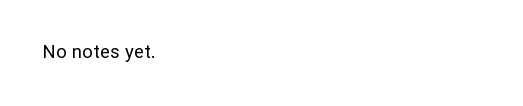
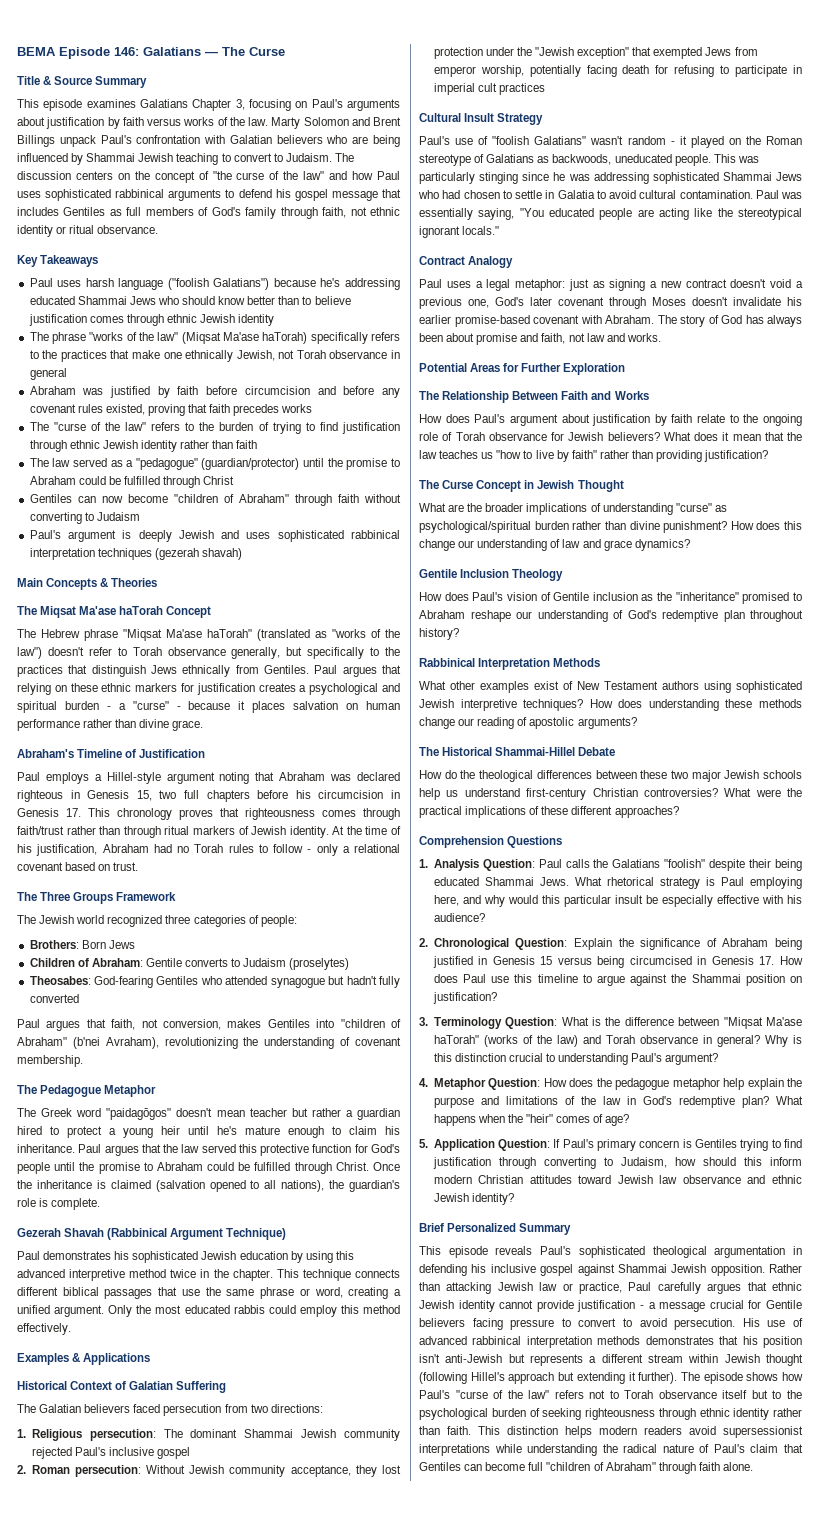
[42,45,155,62] No notes yet. -> [17,47,285,59] [17,76,148,88] [17,99,400,111] [17,117,401,129] [17,135,400,147] [17,153,354,165] [17,171,400,183] [17,189,401,201] [17,207,400,219] [17,225,159,237] [17,255,99,267] [29,278,400,290] [29,296,351,305] [28,314,275,326] [29,332,400,344] [29,350,400,362] [29,368,67,380] [29,386,401,398] [29,404,313,416] [29,422,401,434] [29,440,258,452] [29,458,400,470] [29,476,235,488] [29,494,401,506] [29,512,140,524] [29,530,400,542] [29,548,242,560] [17,578,158,590] [17,606,212,618] [17,629,400,641] [17,647,400,659] [17,665,401,677] [17,683,401,695] [17,701,400,713] [17,719,204,731] [17,749,206,758] [17,772,400,784] [17,790,401,802] [17,808,400,820] [17,826,401,838] [17,844,400,856] [17,862,139,871] [17,892,177,904] [17,915,297,927] [29,940,135,949] [29,958,350,970] [29,976,400,988] [29,994,79,1003] [17,1019,401,1031] [17,1037,401,1049] [17,1055,83,1067] [17,1085,157,1097] [17,1108,401,1120] [17,1126,400,1138] [17,1144,400,1156] [17,1162,401,1174] [17,1180,400,1192] [17,1198,101,1210] [17,1228,287,1240] [17,1251,354,1263] [17,1269,400,1281] [17,1287,401,1299] [17,1305,400,1317] [17,1323,71,1335] [17,1353,151,1365] [17,1381,227,1393] [17,1404,323,1416] [17,1429,400,1441] [31,1447,191,1459] [17,1465,401,1477] [433,47,758,59] [433,65,802,77] [433,83,545,95] [419,113,544,125] [419,136,802,148] [419,154,759,166] [419,172,802,184] [418,190,802,199] [419,208,802,220] [419,226,500,238] [419,256,514,268] [419,279,803,291] [419,297,802,309] [419,315,802,327] [419,333,661,345] [419,363,626,375] [419,391,649,403] [419,414,802,426] [419,432,802,441] [419,450,769,462] [419,480,624,492] [419,503,727,515] [419,521,802,533] [419,539,690,551] [419,569,564,581] [419,592,802,604] [419,610,803,622] [419,628,459,640] [419,658,601,670] [419,681,802,693] [419,699,802,711] [419,717,637,729] [419,747,616,756] [419,770,802,782] [419,788,802,800] [419,806,679,818] [419,836,563,848] [419,859,802,871] [433,877,802,889] [433,895,802,907] [433,913,485,922] [419,938,802,950] [432,956,803,968] [433,974,802,986] [432,992,497,1004] [419,1017,802,1029] [433,1035,802,1047] [433,1053,719,1065] [419,1078,802,1090] [433,1096,803,1108] [433,1114,630,1126] [419,1139,802,1151] [432,1157,802,1169] [433,1175,802,1184] [433,1193,514,1205] [419,1223,572,1235] [419,1246,802,1258] [419,1264,802,1276] [419,1282,802,1294] [419,1300,802,1312] [419,1318,803,1330] [419,1336,802,1348] [419,1354,803,1366] [419,1372,803,1384] [419,1390,802,1399] [419,1408,802,1420] [419,1426,803,1438] [419,1444,803,1456] [419,1462,753,1474] BEMA Episode 146: Galatians — The Curse // Title & Source Summary // This episode examines Galatians Chapter 3, focusing on Paul's arguments about justification by faith versus works of the law. Marty Solomon and Brent Billings unpack Paul's confrontation with Galatian believers who are being influenced by Shammai Jewish teaching to convert to Judaism. The discussion centers on the concept of "the curse of the law" and how Paul uses sophisticated rabbinical arguments to defend his gospel message that includes Gentiles as full members of God's family through faith, not ethnic identity or ritual observance. // Key Takeaways // Paul uses harsh language ("foolish Galatians") because he's addressing educated Shammai Jews who should know better than to believe justification comes through ethnic Jewish identity // The phrase "works of the law" (Miqsat Ma'ase haTorah) specifically refers to the practices that make one ethnically Jewish, not Torah observance in general // Abraham was justified by faith before circumcision and before any covenant rules existed, proving that faith precedes works // The "curse of the law" refers to the burden of trying to find justification through ethnic Jewish identity rather than faith // The law served as a "pedagogue" (guardian/protector) until the promise to Abraham could be fulfilled through Christ // Gentiles can now become "children of Abraham" through faith without converting to Judaism // Paul's argument is deeply Jewish and uses sophisticated rabbinical interpretation techniques (gezerah shavah) // Main Concepts & Theories // The Miqsat Ma'ase haTorah Concept // The Hebrew phrase "Miqsat Ma'ase haTorah" (translated as "works of the law") doesn't refer to Torah observance generally, but specifically to the practices that distinguish Jews ethnically from Gentiles. Paul argues that relying on these ethnic markers for justification creates a psychological and spiritual burden - a "curse" - because it places salvation on human performance rather than divine grace. // Abraham's Timeline of Justification // Paul employs a Hillel-style argument noting that Abraham was declared righteous in Genesis 15, two full chapters before his circumcision in Genesis 17. This chronology proves that righteousness comes through faith/trust rather than through ritual markers of Jewish identity. At the time of his justification, Abraham had no Torah rules to follow - only a relational covenant based on trust. // The Three Groups Framework // The Jewish world recognized three categories of people: // Brothers: Born Jews // Children of Abraham: Gentile converts to Judaism (proselytes) // Theosabes: God-fearing Gentiles who attended synagogue but hadn't fully converted // Paul argues that faith, not conversion, makes Gentiles into "children of Abraham" (b'nei Avraham), revolutionizing the understanding of covenant membership. // The Pedagogue Metaphor // The Greek word "paidagōgos" doesn't mean teacher but rather a guardian hired to protect a young heir until he's mature enough to claim his inheritance. Paul argues that the law served this protective function for God's people until the promise to Abraham could be fulfilled through Christ. Once the inheritance is claimed (salvation opened to all nations), the guardian's role is complete. // Gezerah Shavah (Rabbinical Argument Technique) // Paul demonstrates his sophisticated Jewish education by using this advanced interpretive method twice in the chapter. This technique connects different biblical passages that use the same phrase or word, creating a unified argument. Only the most educated rabbis could employ this method effectively. // Examples & Applications // Historical Context of Galatian Suffering // The Galatian believers faced persecution from two directions: // 1. Religious persecution: The dominant Shammai Jewish community rejected Paul's inclusive gospel // 2. Roman persecution: Without Jewish community acceptance, they lost protection under the "Jewish exception" that exempted Jews from emperor worship, potentially facing death for refusing to participate in imperial cult practices // Cultural Insult Strategy // Paul's use of "foolish Galatians" wasn't random - it played on the Roman stereotype of Galatians as backwoods, uneducated people. This was particularly stinging since he was addressing sophisticated Shammai Jews who had chosen to settle in Galatia to avoid cultural contamination. Paul was essentially saying, "You educated people are acting like the stereotypical ignorant locals." // Contract Analogy // Paul uses a legal metaphor: just as signing a new contract doesn't void a previous one, God's later covenant through Moses doesn't invalidate his earlier promise-based covenant with Abraham. The story of God has always been about promise and faith, not law and works. // Potential Areas for Further Exploration // The Relationship Between Faith and Works // How does Paul's argument about justification by faith relate to the ongoing role of Torah observance for Jewish believers? What does it mean that the law teaches us "how to live by faith" rather than providing justification? // The Curse Concept in Jewish Thought // What are the broader implications of understanding "curse" as psychological/spiritual burden rather than divine punishment? How does this change our understanding of law and grace dynamics? // Gentile Inclusion Theology // How does Paul's vision of Gentile inclusion as the "inheritance" promised to Abraham reshape our understanding of God's redemptive plan throughout history? // Rabbinical Interpretation Methods // What other examples exist of New Testament authors using sophisticated Jewish interpretive techniques? How does understanding these methods change our reading of apostolic arguments? // The Historical Shammai-Hillel Debate // How do the theological differences between these two major Jewish schools help us understand first-century Christian controversies? What were the practical implications of these different approaches? // Comprehension Questions // 1. Analysis Question: Paul calls the Galatians "foolish" despite their being educated Shammai Jews. What rhetorical strategy is Paul employing here, and why would this particular insult be especially effective with his audience? // 2. Chronological Question: Explain the significance of Abraham being justified in Genesis 15 versus being circumcised in Genesis 17. How does Paul use this timeline to argue against the Shammai position on justification? // 3. Terminology Question: What is the difference between "Miqsat Ma'ase haTorah" (works of the law) and Torah observance in general? Why is this distinction crucial to understanding Paul's argument? // 4. Metaphor Question: How does the pedagogue metaphor help explain the purpose and limitations of the law in God's redemptive plan? What happens when the "heir" comes of age? // 5. Application Question: If Paul's primary concern is Gentiles trying to find justification through converting to Judaism, how should this inform modern Christian attitudes toward Jewish law observance and ethnic Jewish identity? // Brief Personalized Summary // This episode reveals Paul's sophisticated theological argumentation in defending his inclusive gospel against Shammai Jewish opposition. Rather than attacking Jewish law or practice, Paul carefully argues that ethnic Jewish identity cannot provide justification - a message crucial for Gentile believers facing pressure to convert to avoid persecution. His use of advanced rabbinical interpretation methods demonstrates that his position isn't anti-Jewish but represents a different stream within Jewish thought (following Hillel's approach but extending it further). The episode shows how Paul's "curse of the law" refers not to Torah observance itself but to the psychological burden of seeking righteousness through ethnic identity rather than faith. This distinction helps modern readers avoid supersessionist interpretations while understanding the radical nature of Paul's claim that Gentiles can become full "children of Abraham" through faith alone.

